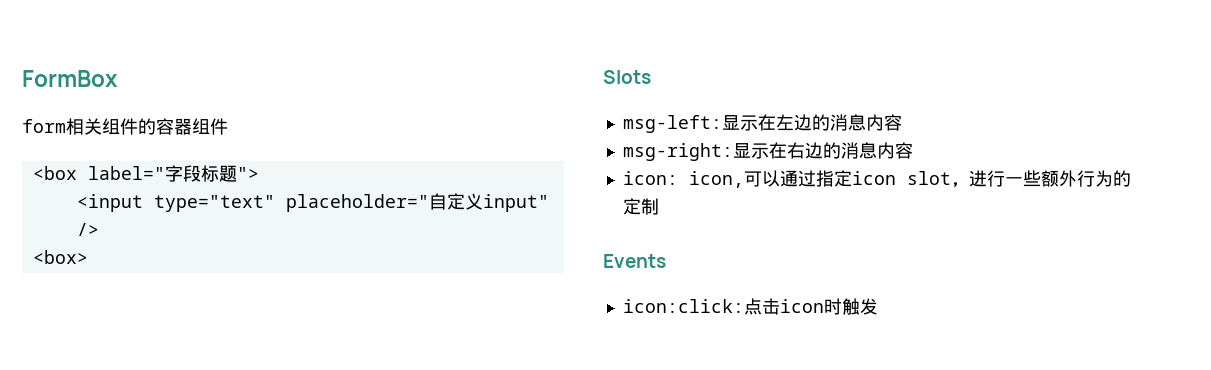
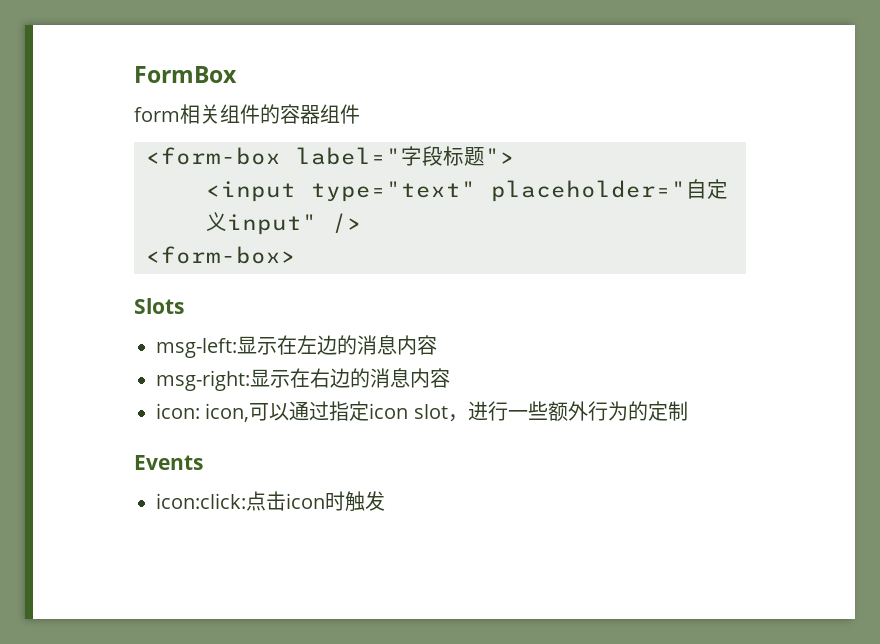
[32,166,77,180] <box -> [146,147,281,165] <form-box
[32,250,88,264] <box> -> [146,246,296,264] <form-box>

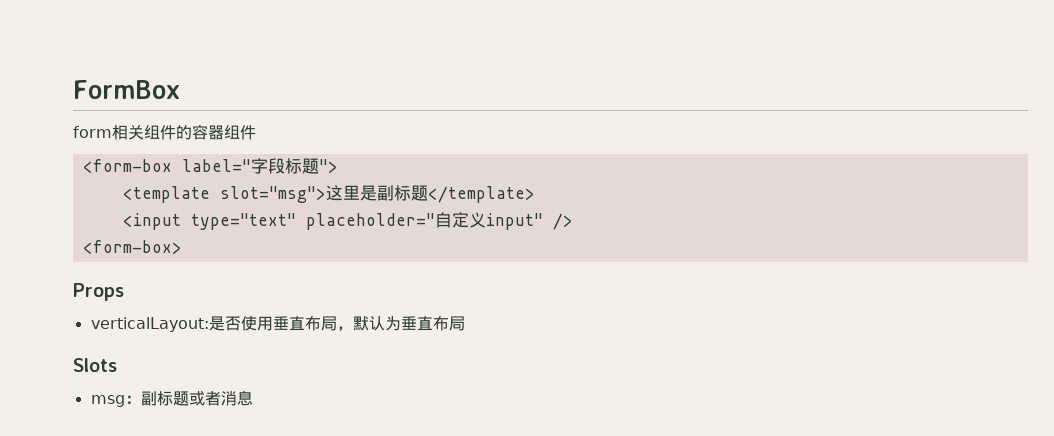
(515, 156) none -> [122,185,535,203] // <template slot="msg">这里是副标题</template>
[134,298,184,314] [156,335,437,358] [156,368,450,391] [156,401,688,422] [134,455,203,470] [156,491,385,512] Slots // msg-left:显示在左边的消息内容 // msg-right:显示在右边的消息内容 // icon: icon,可以通过指定icon slot，进行一些额外行为的定制 // Events // icon:click:点击icon时触发 -> [73,283,124,301] [90,315,465,332] [73,358,117,372] [90,390,253,407] Props // verticalLayout:是否使用垂直布局，默认为垂直布局 // Slots // msg：副标题或者消息

